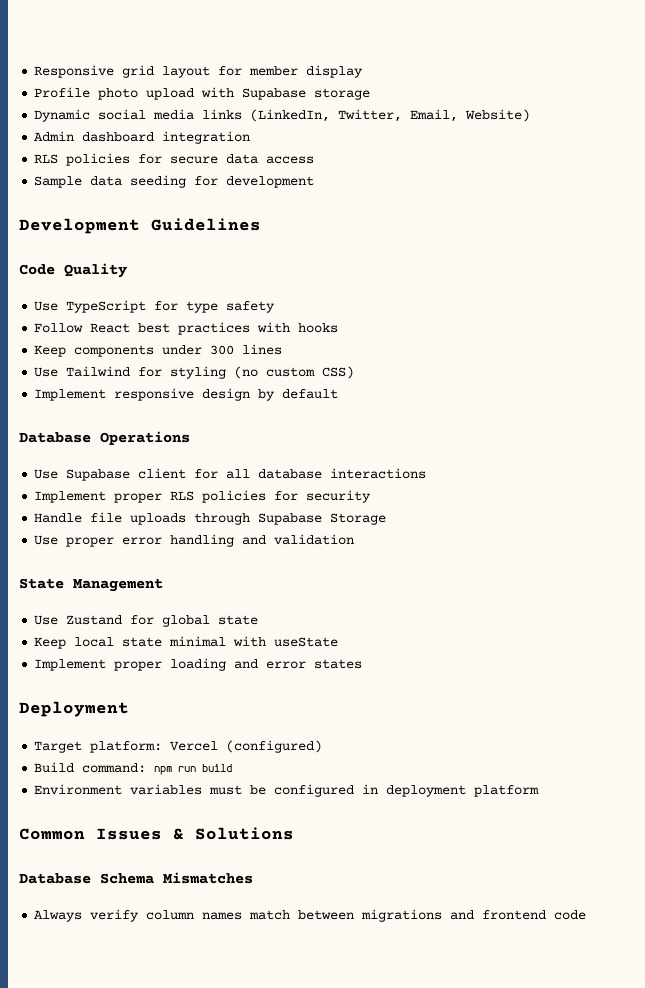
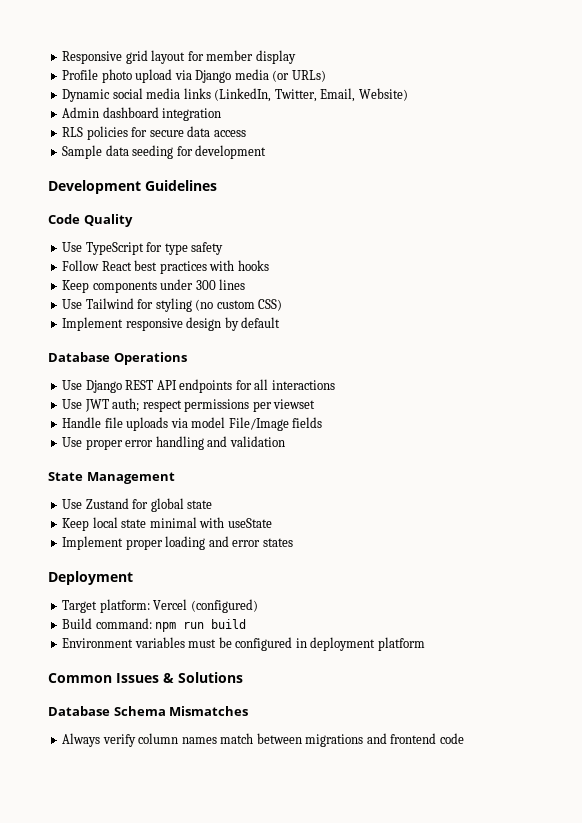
[201,87,371,100] with Supabase storage -> [174,69,326,83] via Django media (or URLs)
[66,468,187,481] Supabase client -> [85,379,233,393] Django REST API endpoints
[258,469,323,479] database -> (269, 384) none
[34,490,372,503] Implement proper RLS policies for security -> [62,398,316,412] Use JWT auth; respect permissions per viewset
[194,513,387,525] through Supabase Storage -> [170,417,323,431] via model File/Image fields

